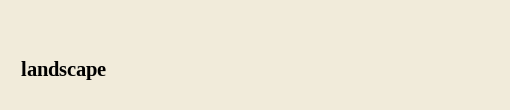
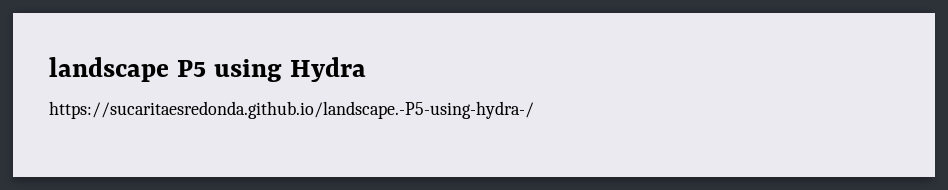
(106, 70) none -> [176,57,366,82] [49,101,534,119] P5 using Hydra // https://sucaritaesredonda.github.io/landscape.-P5-using-hydra-/

